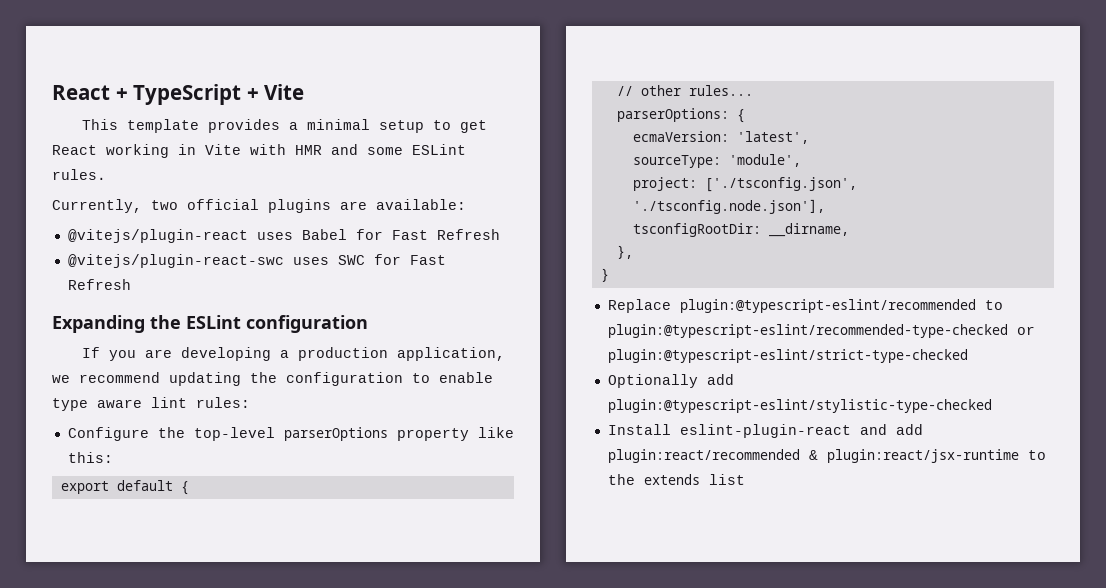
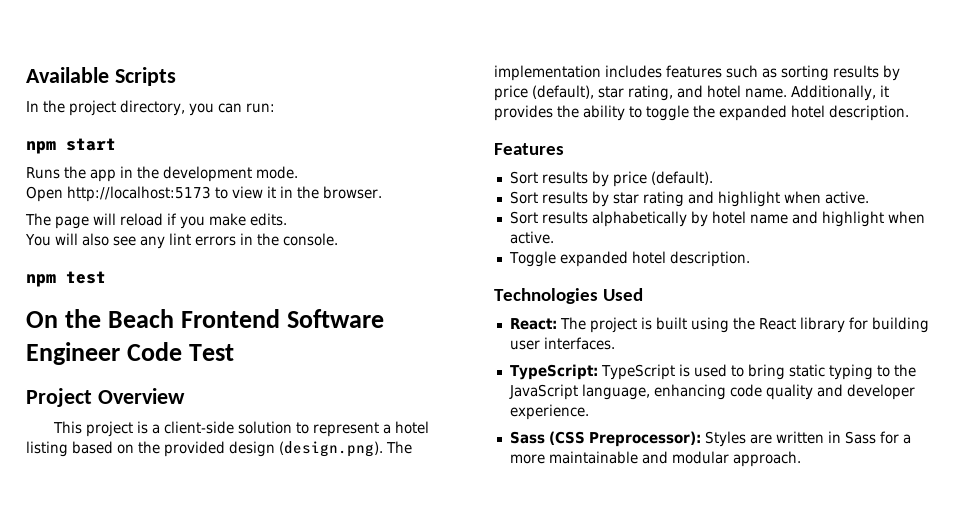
[52,84,305,105] [82,119,488,133] [52,144,466,158] [52,169,106,180] [52,199,466,213] [67,229,500,243] [67,254,446,268] [67,279,131,290] [52,315,368,333] [82,347,506,361] [52,372,493,386] [52,397,250,411] [67,427,514,441] [67,452,113,463] [60,480,189,495] [616,85,753,96] [616,108,745,123] [632,131,809,144] [632,154,801,168] [632,177,857,192] [632,199,825,214] [632,223,849,237] [616,245,633,259] [600,268,609,282] [607,299,1003,313] [607,324,1035,338] [607,349,968,363] [607,374,734,388] [607,399,992,413] [607,424,923,438] [607,449,1046,463] [607,474,745,485] React + TypeScript + Vite // This template provides a minimal setup to get React working in Vite with HMR and some ESLint rules. // Currently, two official plugins are available: // @vitejs/plugin-react uses Babel for Fast Refresh // @vitejs/plugin-react-swc uses SWC for Fast Refresh // Expanding the ESLint configuration // If you are developing a production application, we recommend updating the configuration to enable type aware lint rules: // Configure the top-level parserOptions property like this: // export default { // // other rules... // parserOptions: { // ecmaVersion: 'latest', // sourceType: 'module', // project: ['./tsconfig.json', './tsconfig.node.json'], // tsconfigRootDir: __dirname, // }, // } // Replace plugin:@typescript-eslint/recommended to plugin:@typescript-eslint/recommended-type-checked or plugin:@typescript-eslint/strict-type-checked // Optionally add plugin:@typescript-eslint/stylistic-type-checked // Install eslint-plugin-react and add plugin:react/recommended & plugin:react/jsx-runtime to the extends list -> [26,67,176,86] [26,100,275,116] [26,138,116,154] [26,166,298,182] [26,186,382,202] [25,213,287,229] [25,233,338,249] [26,271,106,287] [26,309,384,328] [26,342,234,365] [26,388,185,407] [52,421,429,437] [26,441,412,457] [494,65,900,81] [494,85,889,101] [494,105,909,121] [494,143,564,155] [509,171,713,187] [509,191,869,207] [509,211,925,227] [509,231,554,244] [508,251,750,267] [494,288,644,304] [509,317,929,333] [509,337,615,350] [509,364,916,380] [508,384,915,400] [509,404,589,420] [509,431,911,447] [509,451,801,467] Available Scripts // In the project directory, you can run: // npm start // Runs the app in the development mode. // Open http://localhost:5173 to view it in the browser. // The page will reload if you make edits. // You will also see any lint errors in the console. // npm test // On the Beach Frontend Software Engineer Code Test // Project Overview // This project is a client-side solution to represent a hotel listing based on the provided design (design.png). The implementation includes features such as sorting results by price (default), star rating, and hotel name. Additionally, it provides the ability to toggle the expanded hotel description. // Features // Sort results by price (default). // Sort results by star rating and highlight when active. // Sort results alphabetically by hotel name and highlight when active. // Toggle expanded hotel description. // Technologies Used // React: The project is built using the React library for building user interfaces. // TypeScript: TypeScript is used to bring static typing to the JavaScript language, enhancing code quality and developer experience. // Sass (CSS Preprocessor): Styles are written in Sass for a more maintainable and modular approach.

